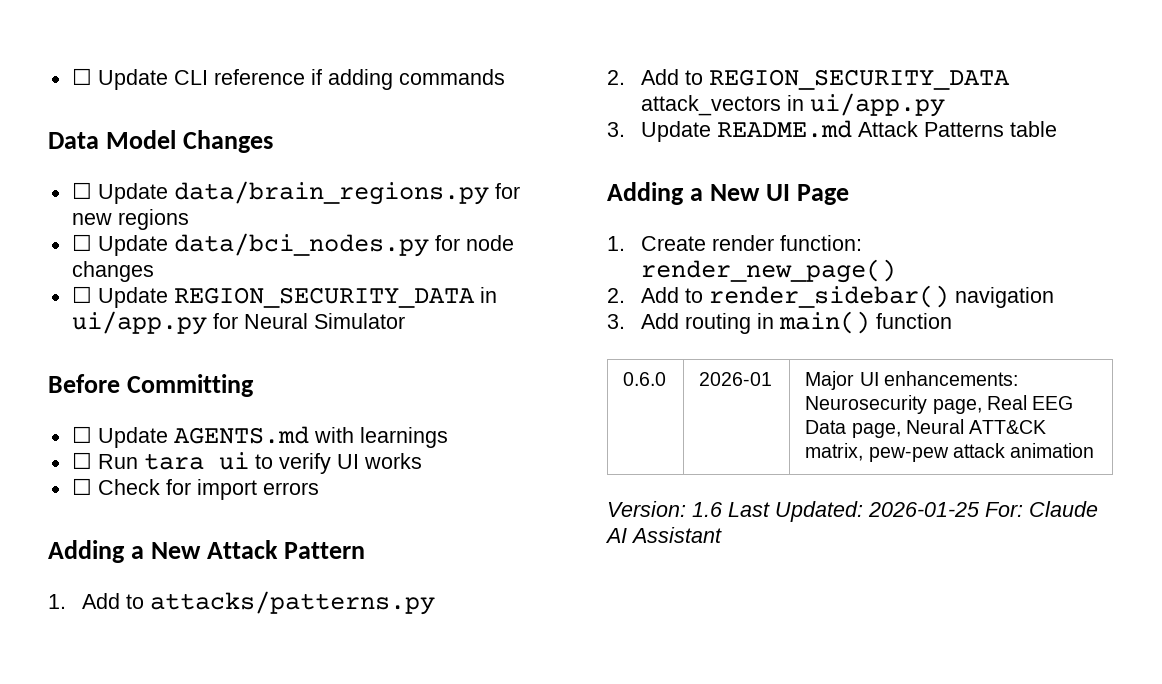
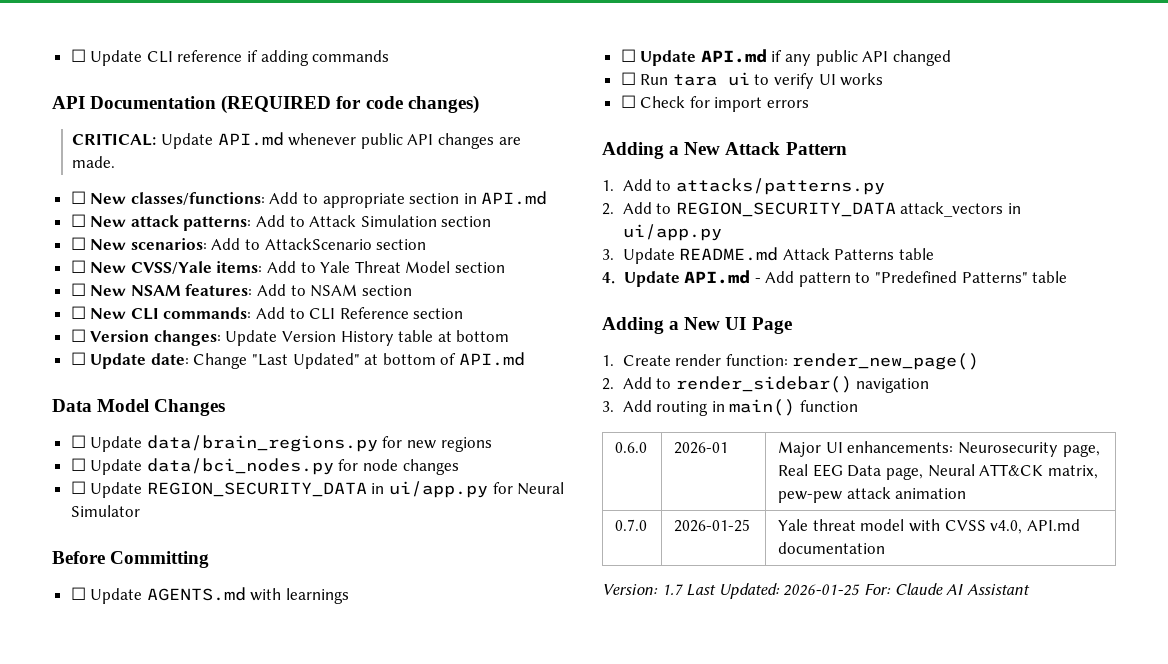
(505, 77) none -> [52,95,479,114] [72,132,521,149] [72,156,116,168] [70,191,548,208] [70,214,492,231] [70,237,427,250] [70,260,506,274] [70,283,412,297] [70,306,464,320] [70,329,510,346] [70,352,526,369] // API Documentation (REQUIRED for code changes) // CRITICAL: Update API.md whenever public API changes are made. // ☐ New classes/functions: Add to appropriate section in API.md // ☐ New attack patterns: Add to Attack Simulation section // ☐ New scenarios: Add to AttackScenario section // ☐ New CVSS/Yale items: Add to Yale Threat Model section // ☐ New NSAM features: Add to NSAM section // ☐ New CLI commands: Add to CLI Reference section // ☐ Version changes: Update Version History table at bottom // ☐ Update date: Change "Last Updated" at bottom of API.md
(448, 437) none -> [620,49,951,66] // ☐ Update API.md if any public API changed
(1058, 129) none -> [602,270,1068,287] // 4. Update API.md - Add pattern to "Predefined Patterns" table
(1095, 450) none -> [615,519,648,531] [674,519,751,532] [778,519,1080,534] [778,542,886,554] // 0.7.0 | 2026-01-25 | Yale threat model with CVSS v4.0, API.md documentation
[692,502,722,517] 1.6 -> [661,584,683,595] 1.7

